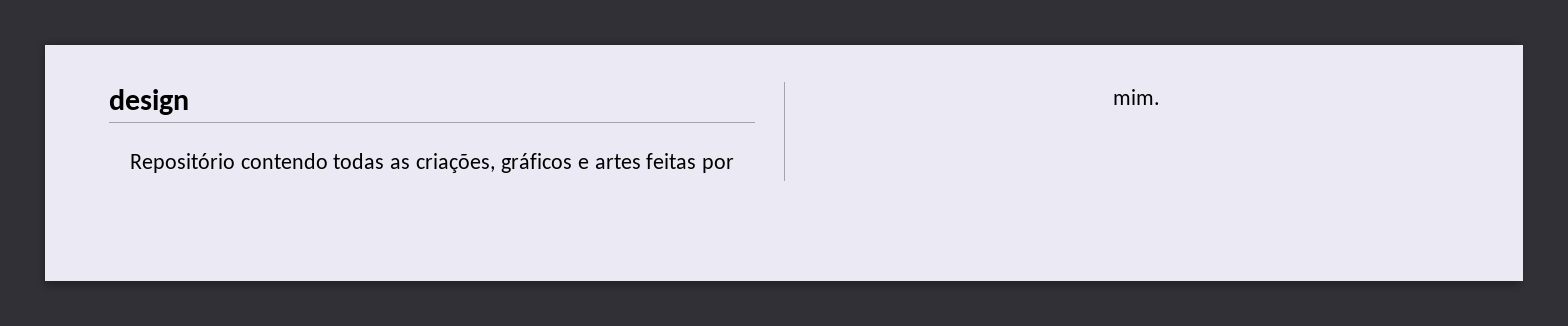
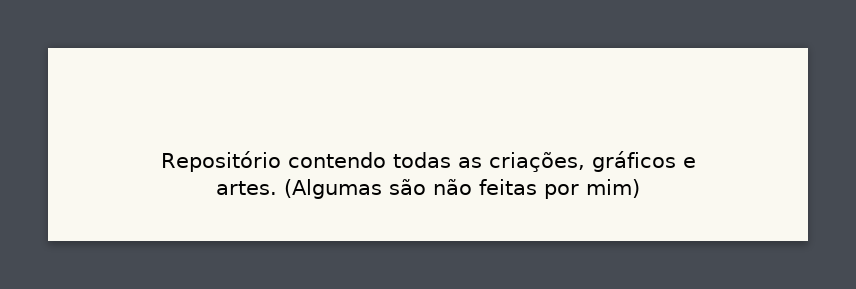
[109,89,189,115] design // -> (160, 161) none
[594,154,641,169] artes -> [216,179,472,199] artes. (Algumas são não
[1112,89,1160,105] mim. -> [586,179,640,198] mim)

